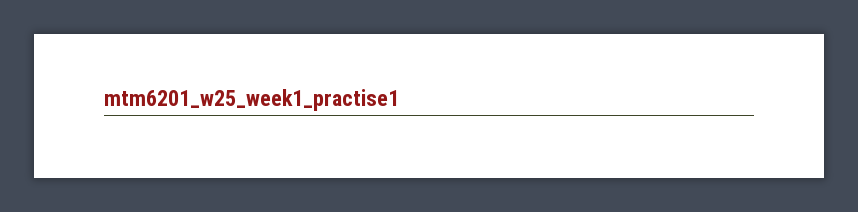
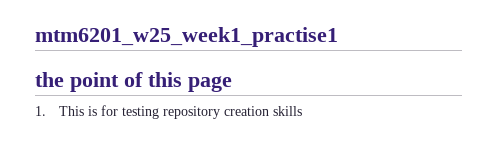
(399, 100) none -> [35,72,232,92] [35,105,302,119] // the point of this page // 1. This is for testing repository creation skills

